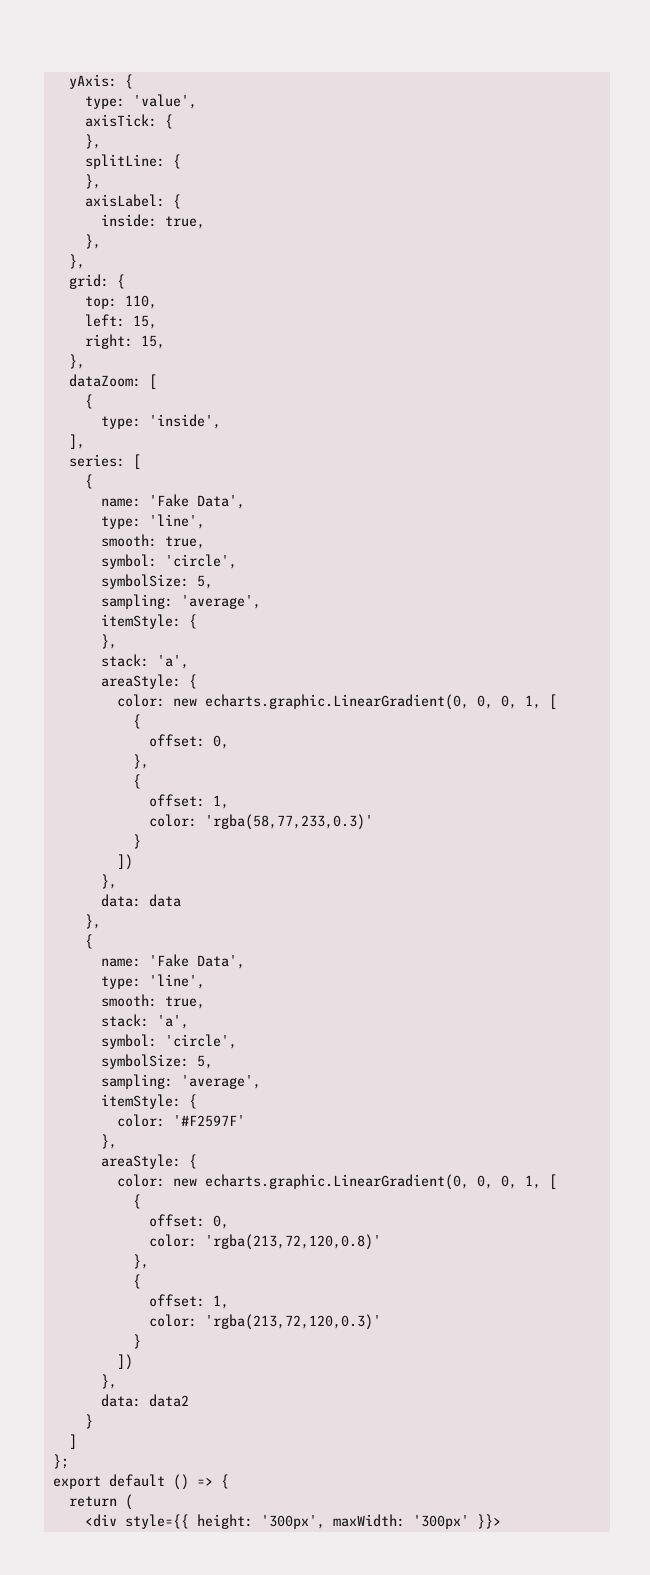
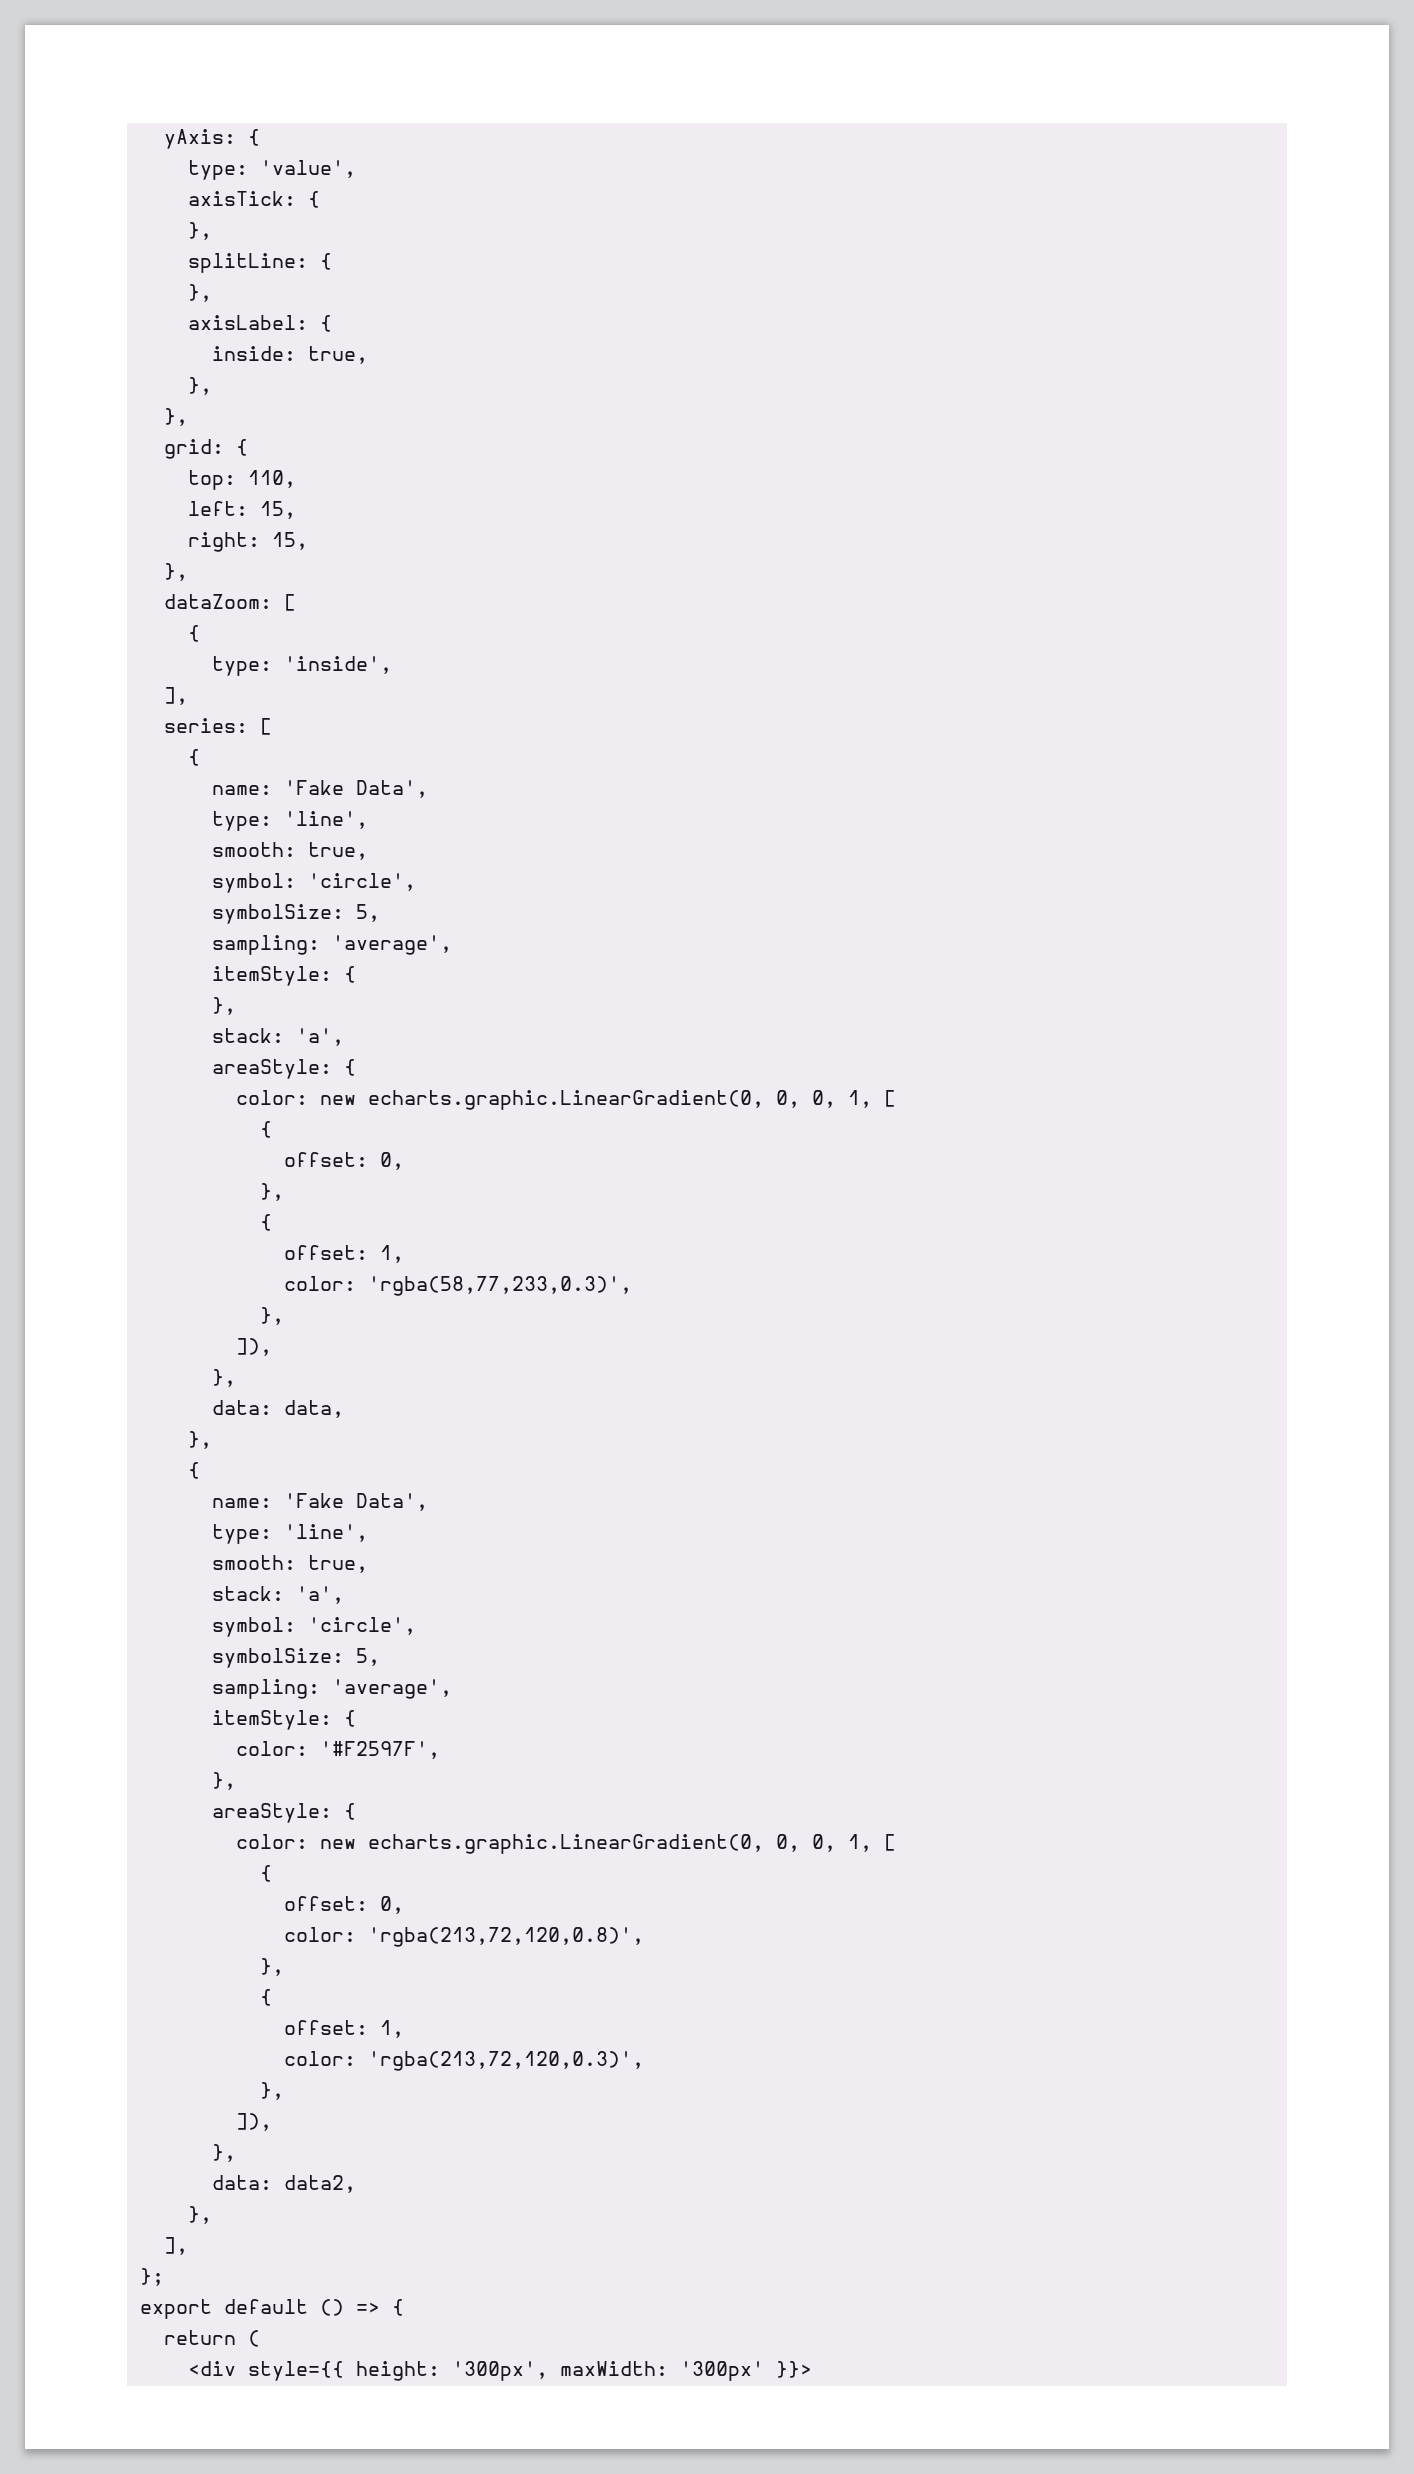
[205,814,374,830] [133,834,142,849] [117,854,134,870] [101,874,118,889] [101,894,182,907] 'rgba(58,77,233,0.3)' // } // ]) // }, // data: data -> [367,1276,632,1296] [259,1307,284,1325] [235,1338,272,1356] [211,1369,236,1387] [211,1400,344,1418] 'rgba(58,77,233,0.3)', // }, // ]), // }, // data: data,
[173,1115,246,1127] '#F2597F' -> [319,1741,440,1759] '#F2597F',
[205,1234,382,1250] [133,1254,150,1269] [133,1274,142,1289] [149,1294,230,1309] [149,1314,382,1330] [133,1334,142,1349] [117,1354,134,1370] [101,1374,118,1389] [101,1394,190,1407] [85,1414,94,1429] [69,1434,78,1449] 'rgba(213,72,120,0.8)' // }, // { // offset: 1, // color: 'rgba(213,72,120,0.3)' // } // ]) // }, // data: data2 // } // ] -> [367,1927,644,1947] [259,1958,284,1976] [259,1989,272,2006] [283,2020,404,2038] [283,2051,644,2071] [259,2082,284,2100] [235,2113,272,2131] [211,2144,236,2162] [211,2175,356,2193] [187,2206,212,2224] [163,2237,188,2255] 'rgba(213,72,120,0.8)', // }, // { // offset: 1, // color: 'rgba(213,72,120,0.3)', // }, // ]), // }, // data: data2, // }, // ],

